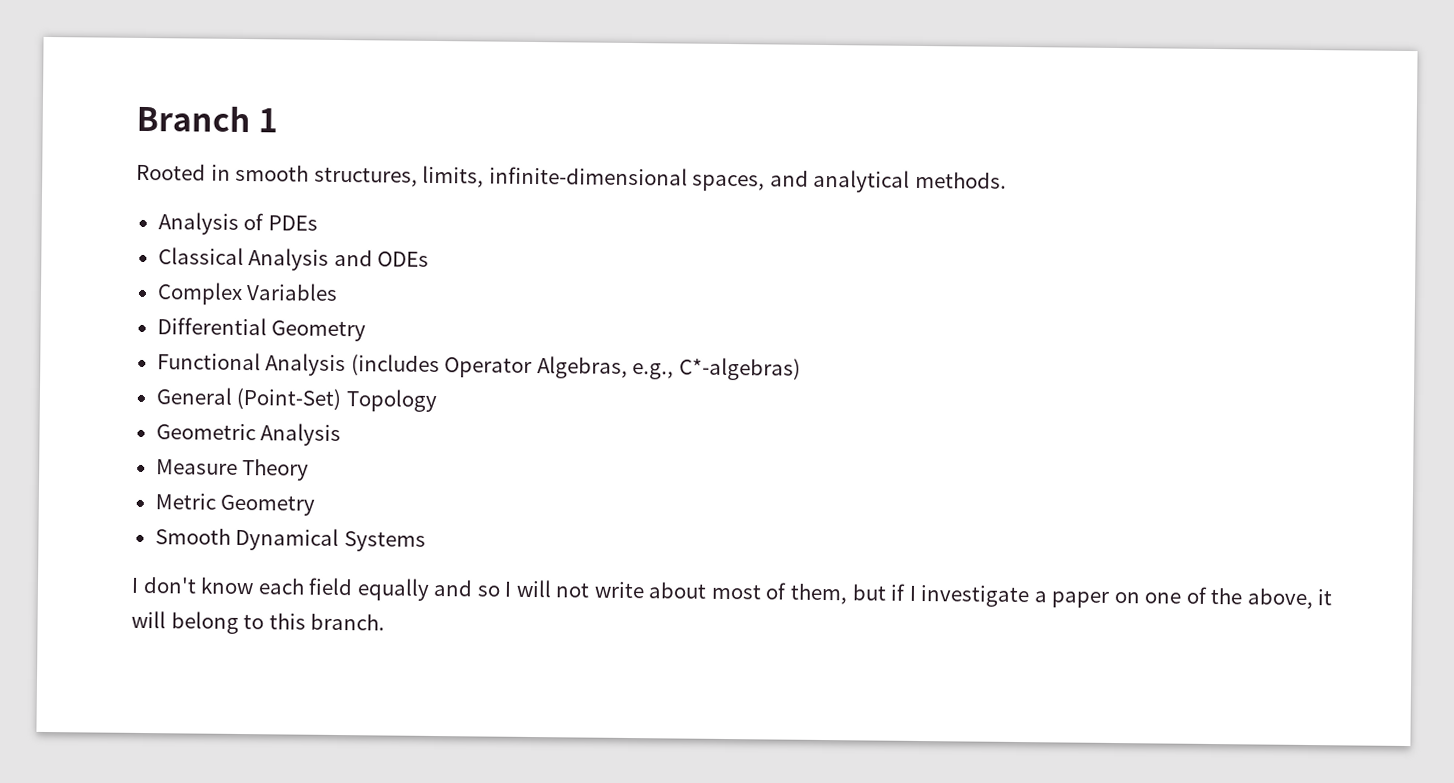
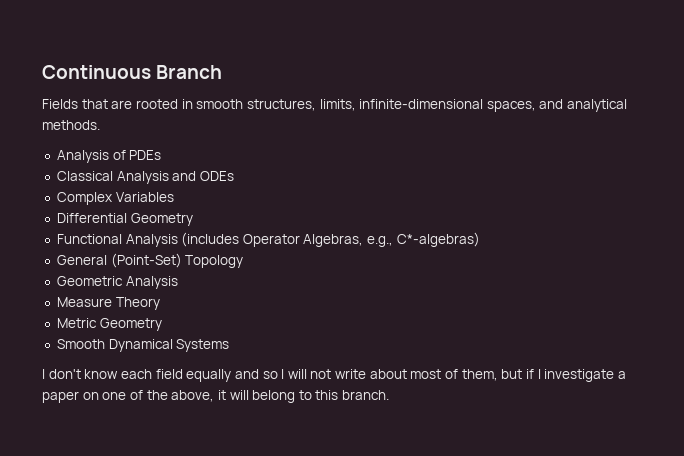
(136, 118) none -> [42,65,151,79] Continuous
[257,108,278,133] [136,163,206,181] 1 // Rooted -> [42,99,178,109] // Fields that are rooted

